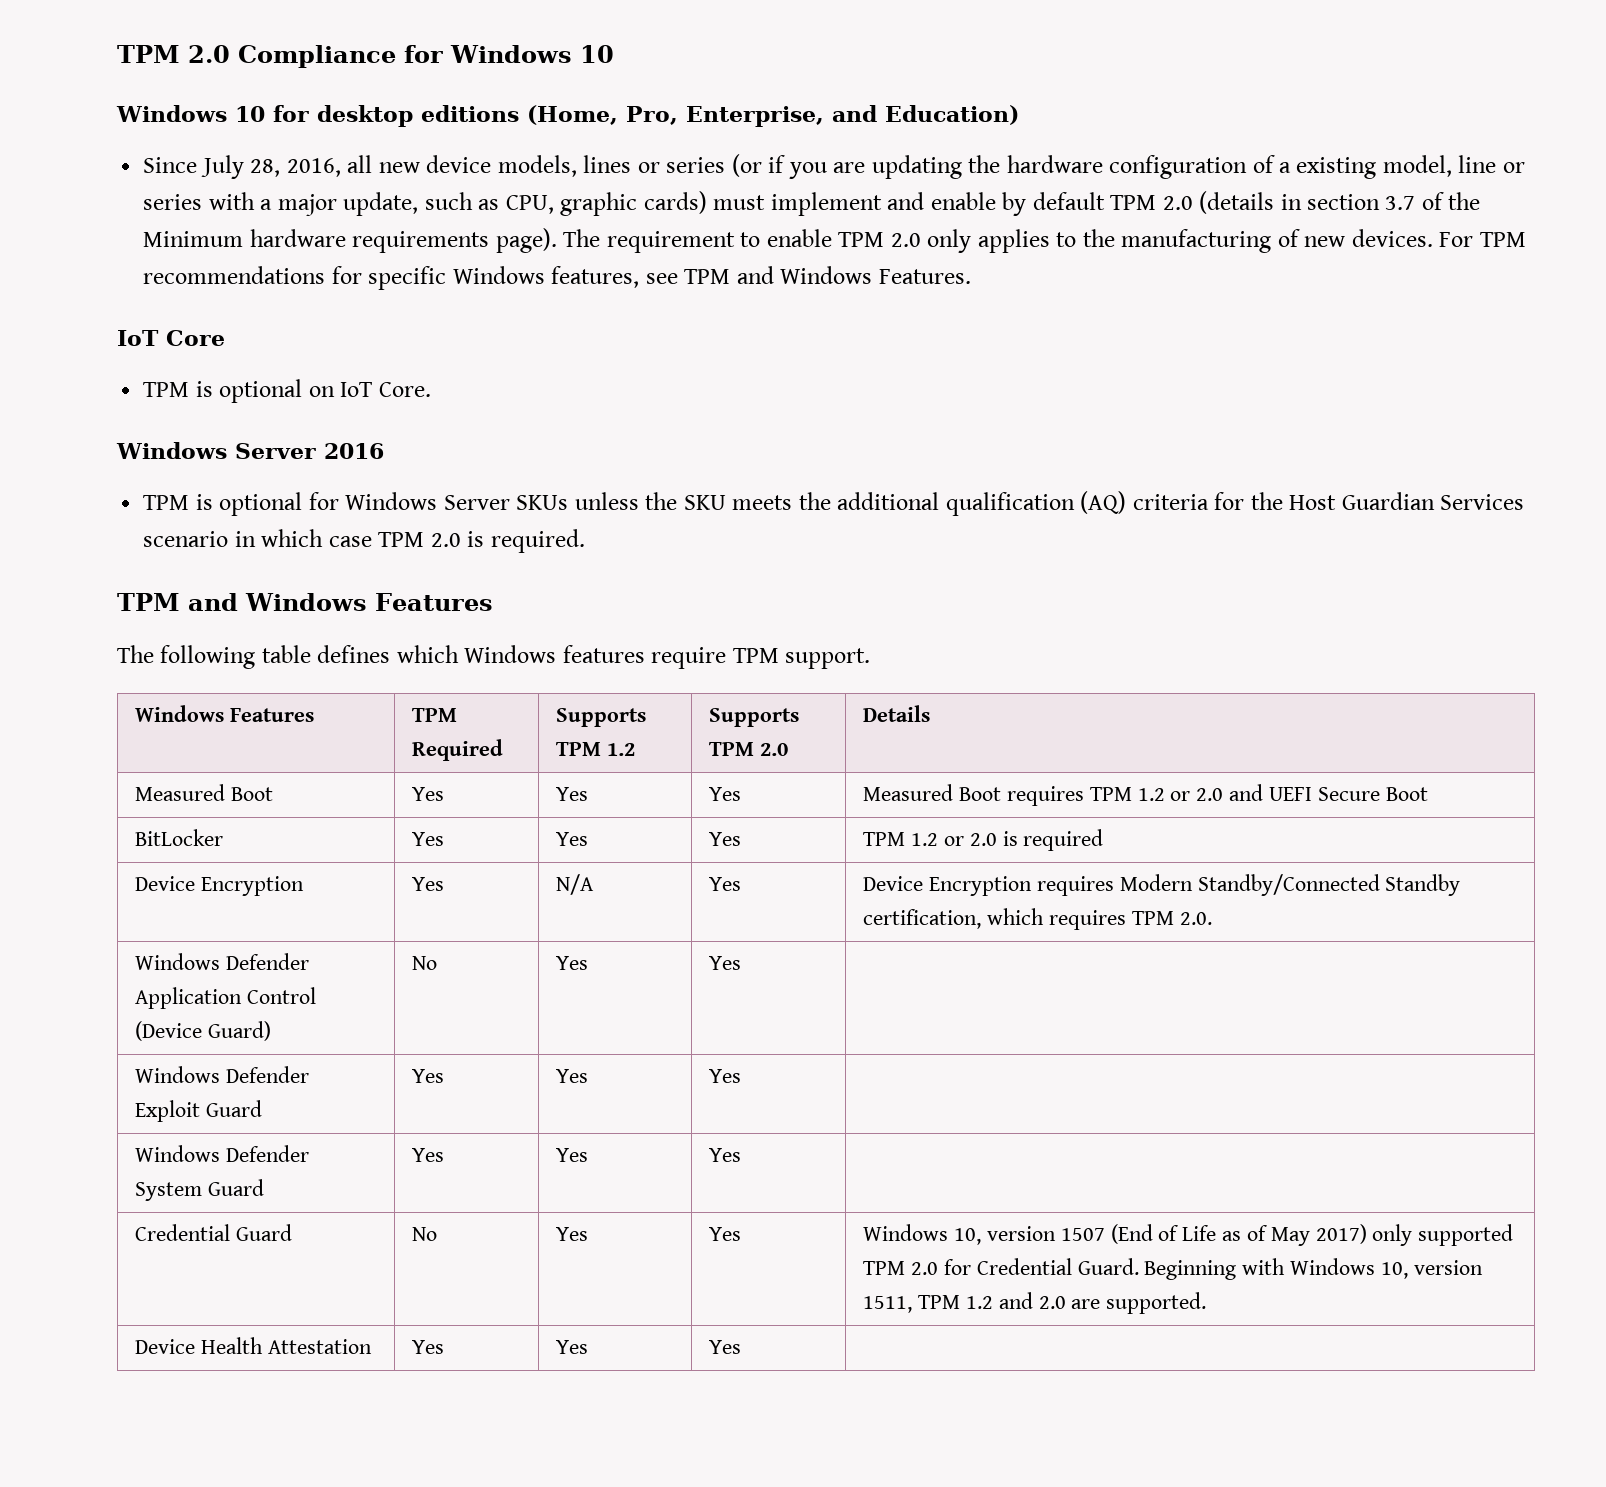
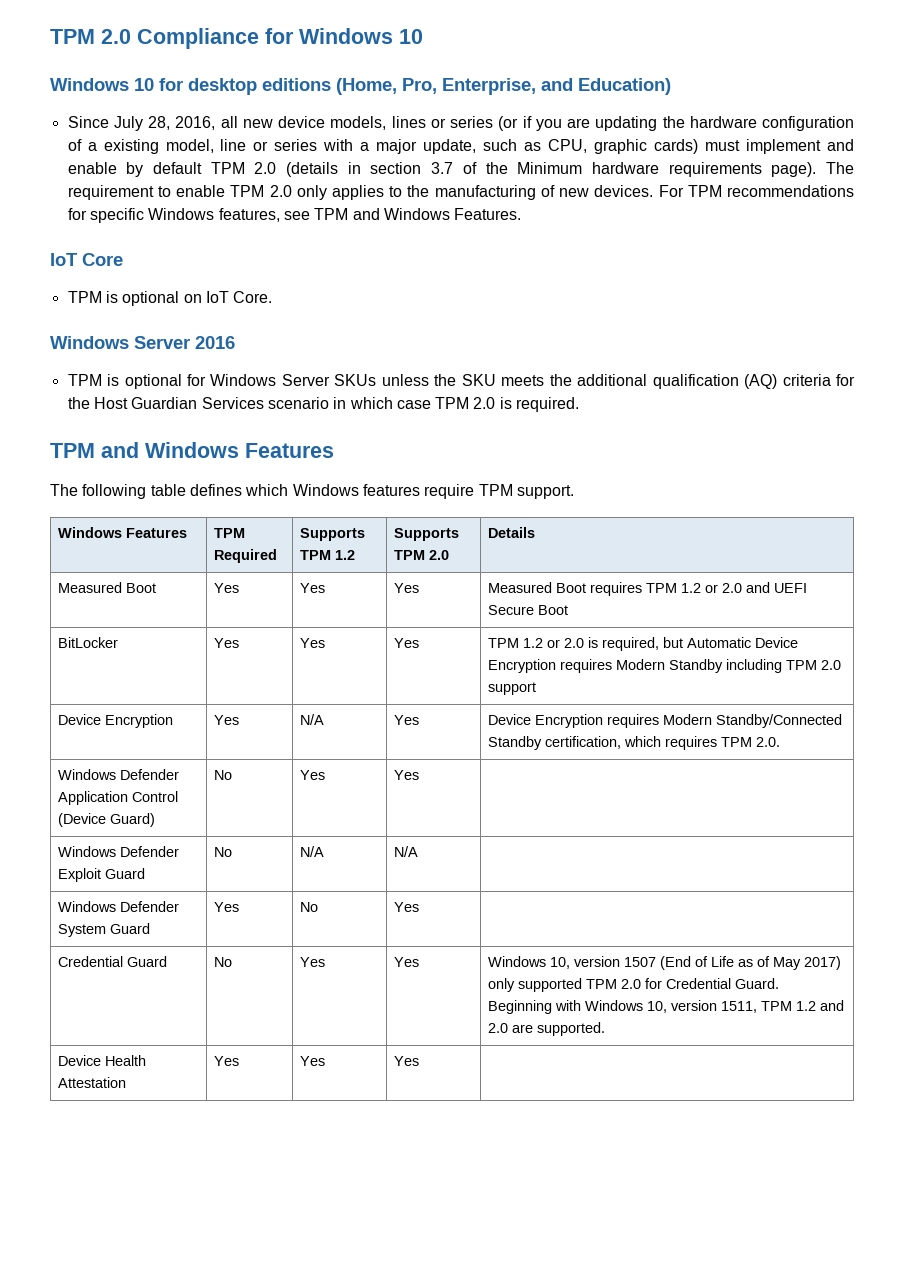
[1023,829,1104,851] required -> [601,637,798,651] [487,659,841,673] [487,682,536,695] required, but Automatic Device Encryption requires Modern Standby including TPM 2.0 support
[412,1069,445,1083] [556,1069,589,1083] [709,1069,742,1083] Yes | Yes | Yes -> [213,847,232,857] [299,846,324,857] [393,846,418,857] No | N/A | N/A
[556,1148,589,1162] Yes -> [299,902,318,912] No

